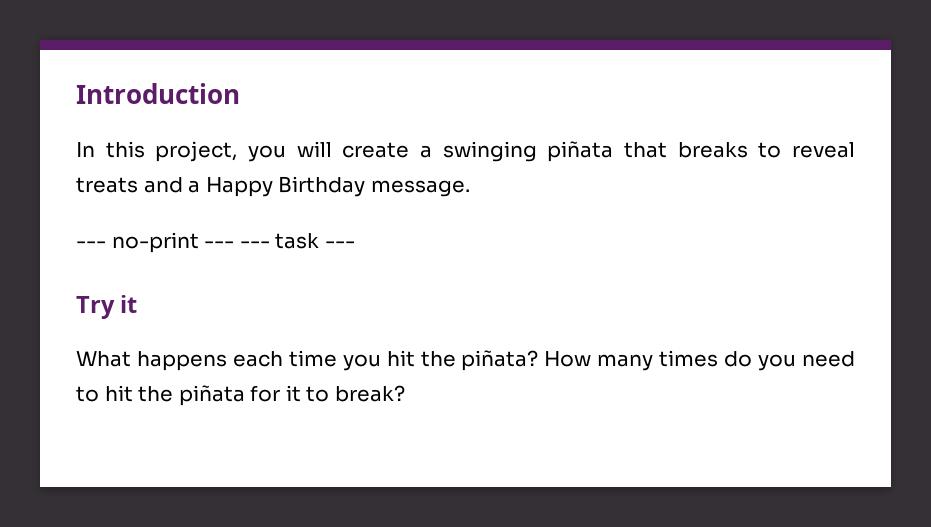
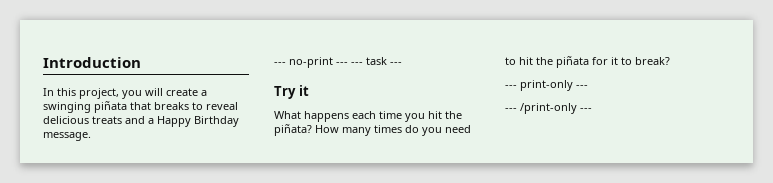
(855, 150) none -> [43,116,89,124] delicious
(405, 393) none -> [505,80,588,91] [505,103,592,114] // --- print-only --- // --- /print-only ---

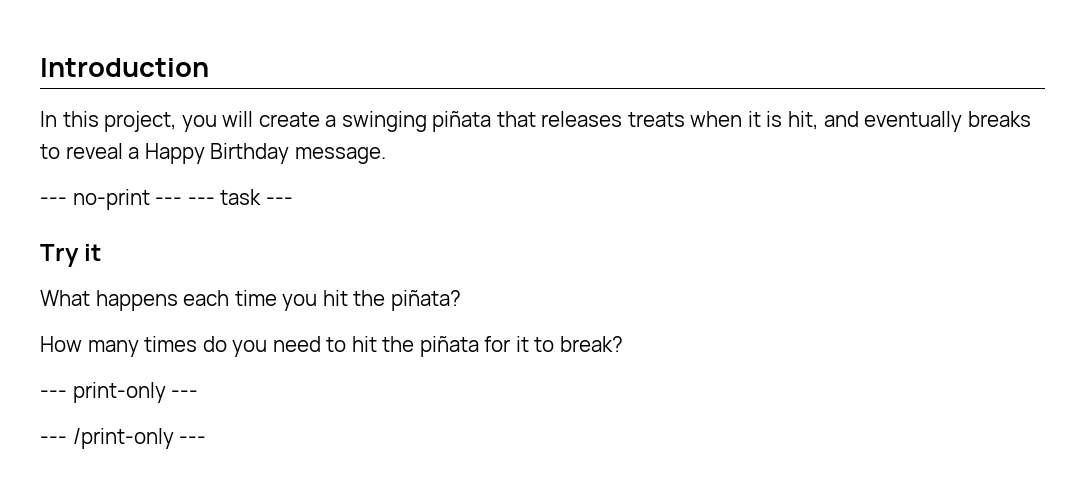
[154,102,238,110] [43,116,145,124] breaks to reveal delicious treats and -> [541,111,1031,132] [40,143,123,159] releases treats when it is hit, and eventually breaks to reveal
(312, 130) none -> (461, 300) //

